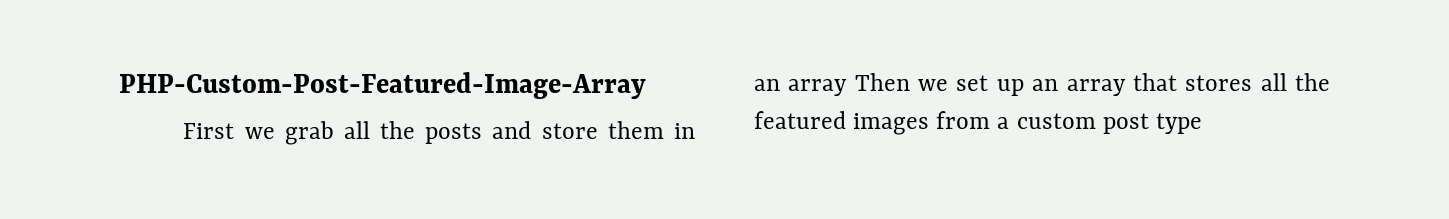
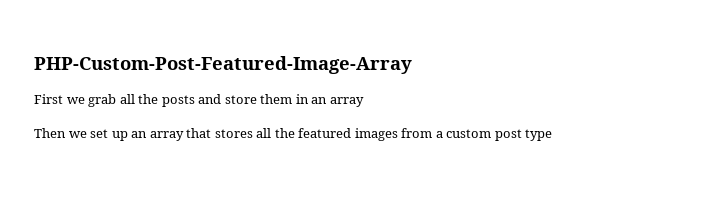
(848, 87) none -> (364, 102) //

